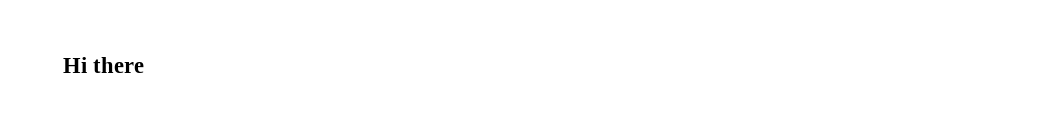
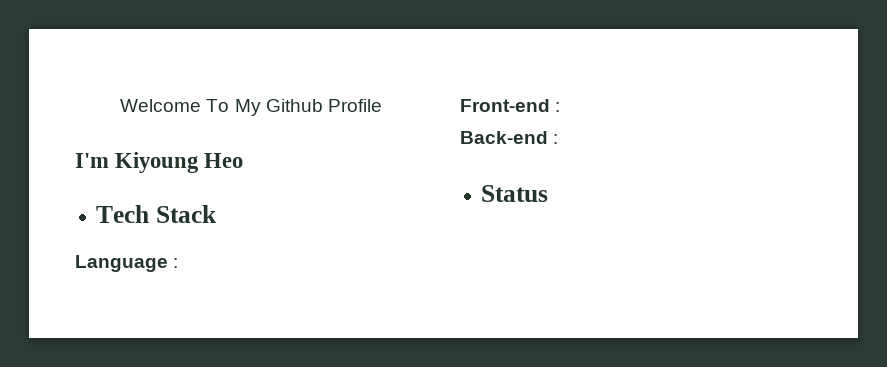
[63,57,145,73] Hi there -> [120,99,382,116] [75,152,244,173] [95,205,217,223] [75,255,179,272] [460,99,561,112] [460,131,559,144] [480,185,548,202] Welcome To My Github Profile // I'm Kiyoung Heo // Tech Stack // Language : // Front-end : // Back-end : // Status

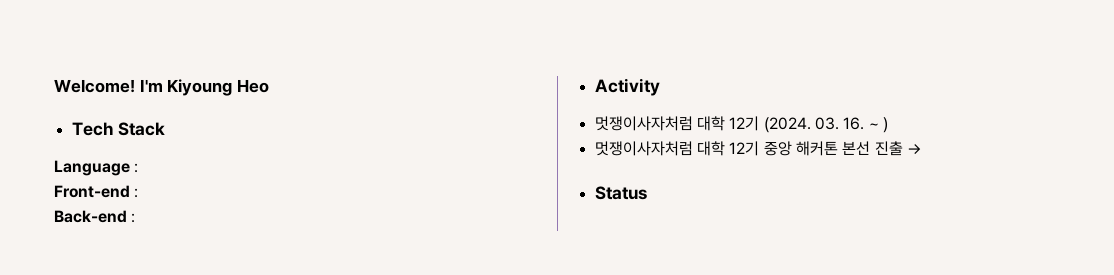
[120,99,382,116] Welcome To My Github Profile // -> [54,79,135,93] Welcome!
(559, 139) none -> [594,78,660,96] [594,116,888,133] [594,141,922,156] // Activity // 멋쟁이사자처럼 대학 12기 (2024. 03. 16. ~ ) // 멋쟁이사자처럼 대학 12기 중앙 해커톤 본선 진출 →

